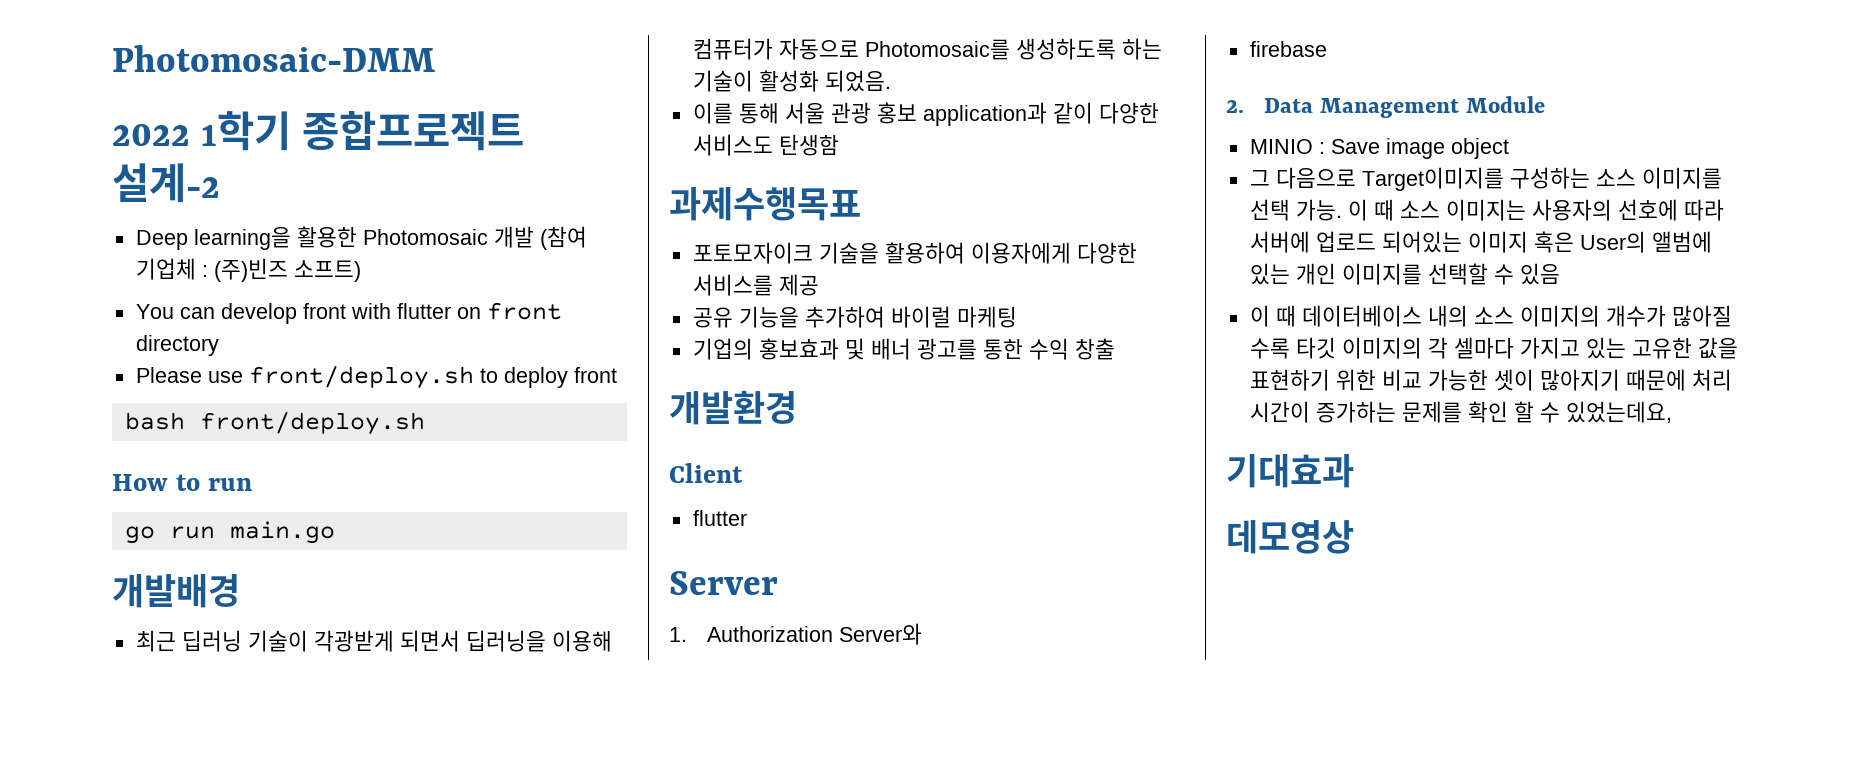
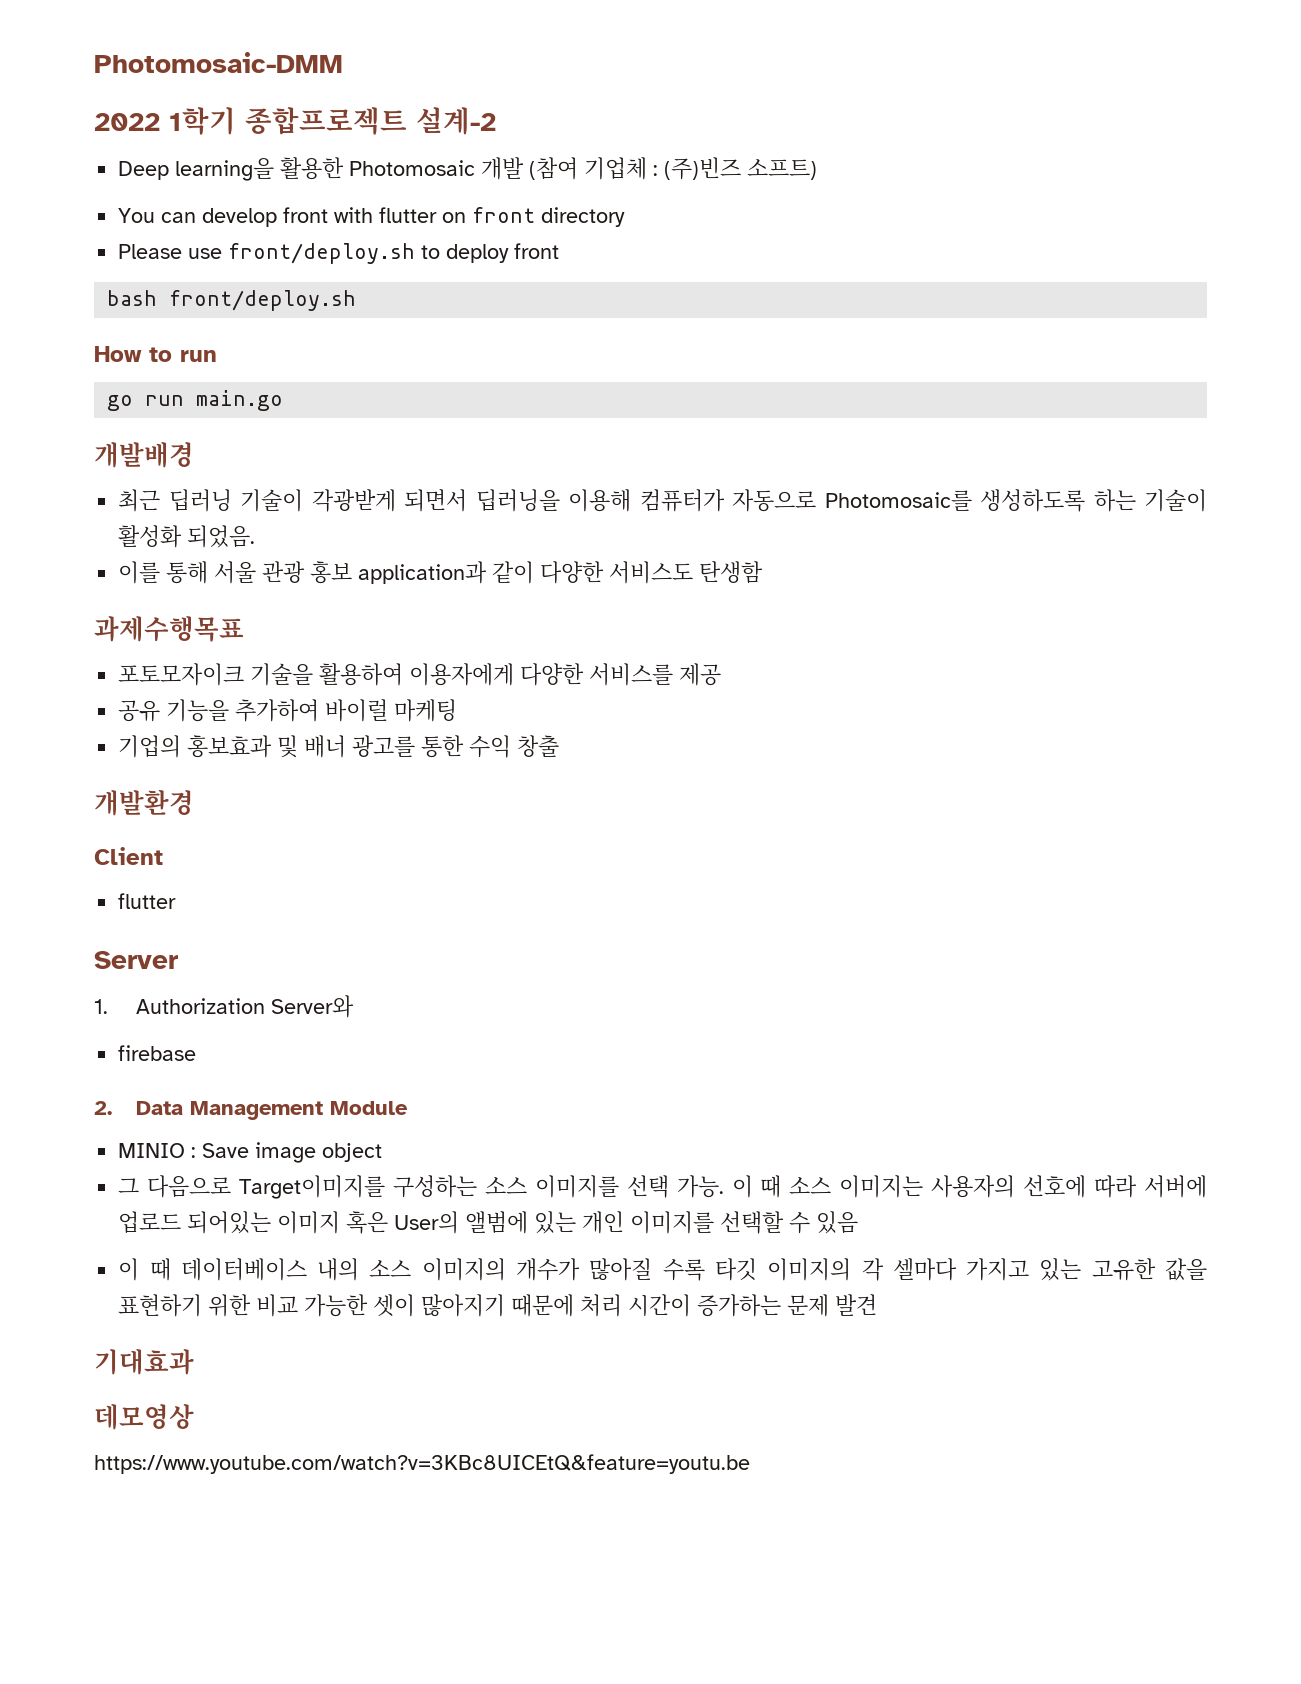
[1401,401,1672,423] 문제를 확인 할 수 있었는데요, -> [787,1294,878,1317] 문제 발견
(1354, 537) none -> [94,1454,750,1474] // https://www.youtube.com/watch?v=3KBc8UICEtQ&feature=youtu.be

